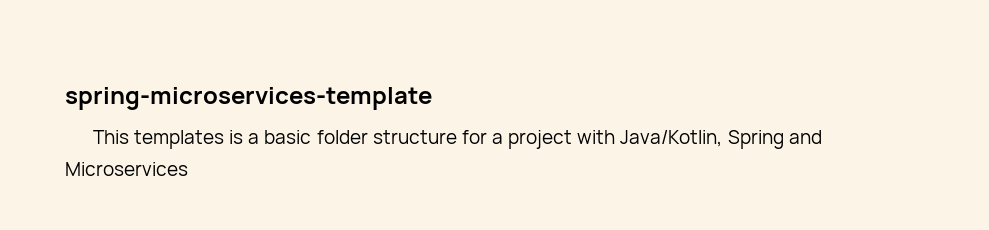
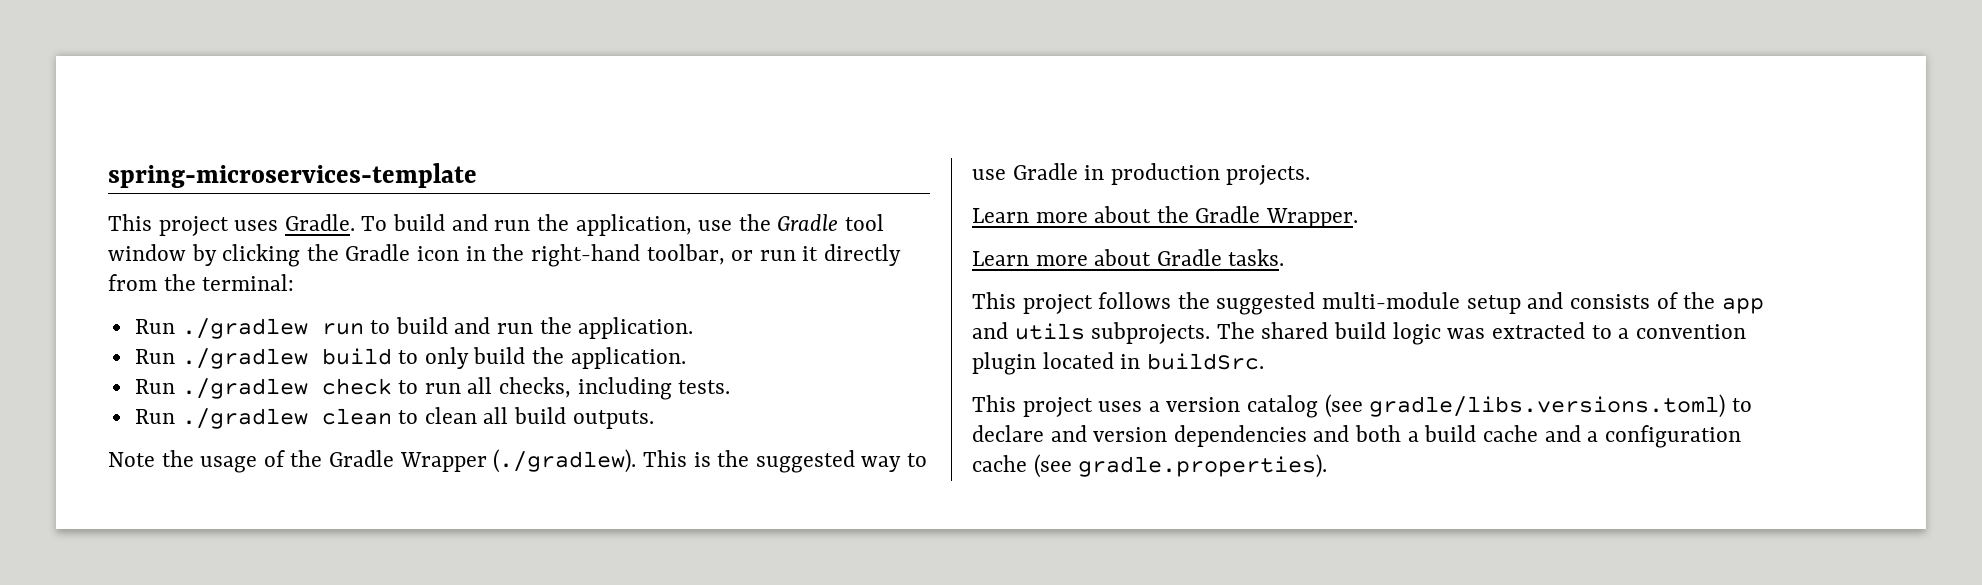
[134,130,822,149] [65,162,188,176] templates is a basic folder structure for a project with Java/Kotlin, Spring and Microservices -> [158,214,884,236] [108,244,901,267] [108,274,295,291] [134,317,694,339] [134,347,686,369] [134,377,731,400] [134,407,654,429] [108,449,927,473] [972,163,1311,185] [972,206,1359,228] [972,249,1285,266] [972,292,1764,315] [972,322,1746,345] [972,352,1264,375] [972,394,1752,418] [972,425,1741,448] [972,454,1328,478] project uses Gradle. To build and run the application, use the Gradle tool window by clicking the Gradle icon in the right-hand toolbar, or run it directly from the terminal: // Run ./gradlew run to build and run the application. // Run ./gradlew build to only build the application. // Run ./gradlew check to run all checks, including tests. // Run ./gradlew clean to clean all build outputs. // Note the usage of the Gradle Wrapper (./gradlew). This is the suggested way to use Gradle in production projects. // Learn more about the Gradle Wrapper. // Learn more about Gradle tasks. // This project follows the suggested multi-module setup and consists of the app and utils subprojects. The shared build logic was extracted to a convention plugin located in buildSrc. // This project uses a version catalog (see gradle/libs.versions.toml) to declare and version dependencies and both a build cache and a configuration cache (see gradle.properties).

